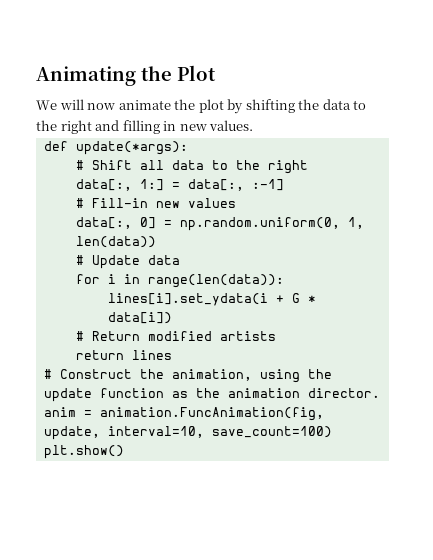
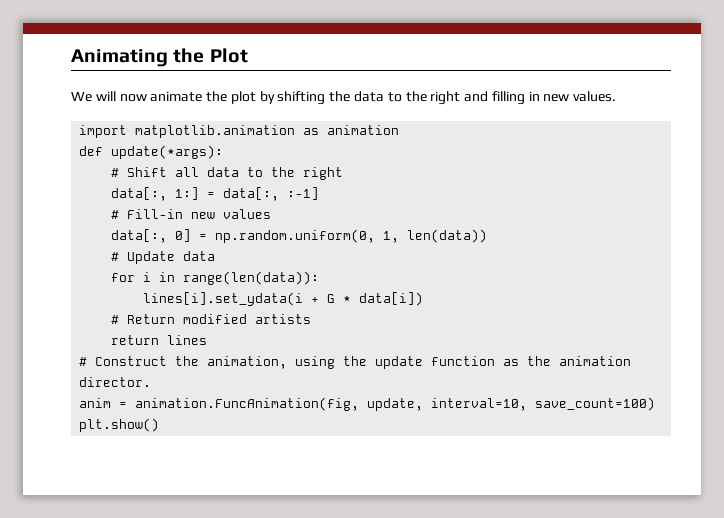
(254, 125) none -> [79,125,400,138] // import matplotlib.animation as animation

